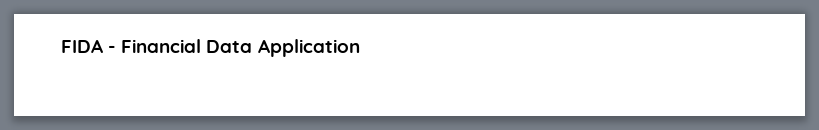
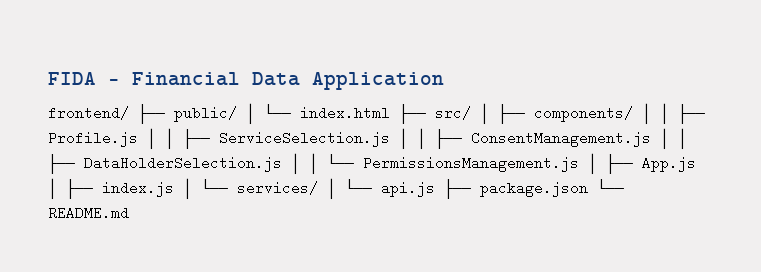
(360, 48) none -> [48,103,705,125] [48,128,687,150] [48,153,696,175] [48,178,624,200] [48,206,129,220] // frontend/ ├── public/ │ └── index.html ├── src/ │ ├── components/ │ │ ├── Profile.js │ │ ├── ServiceSelection.js │ │ ├── ConsentManagement.js │ │ ├── DataHolderSelection.js │ │ └── PermissionsManagement.js │ ├── App.js │ ├── index.js │ └── services/ │ └── api.js ├── package.json └── README.md

